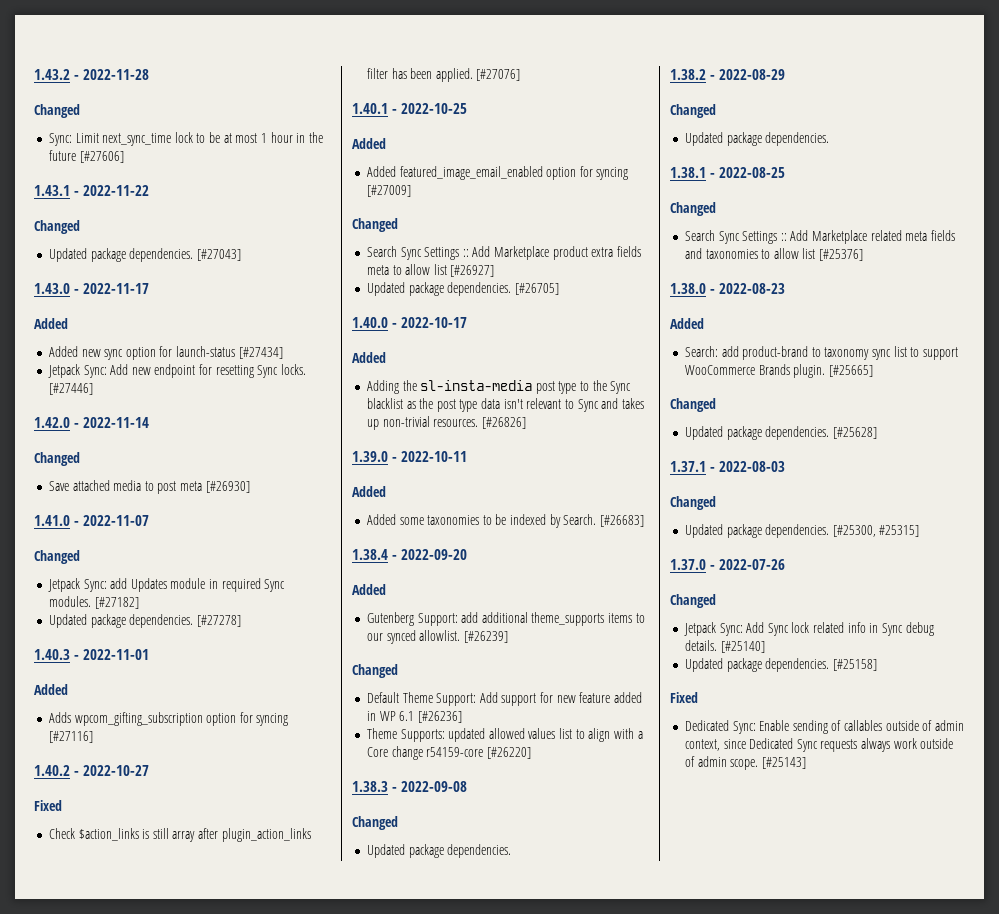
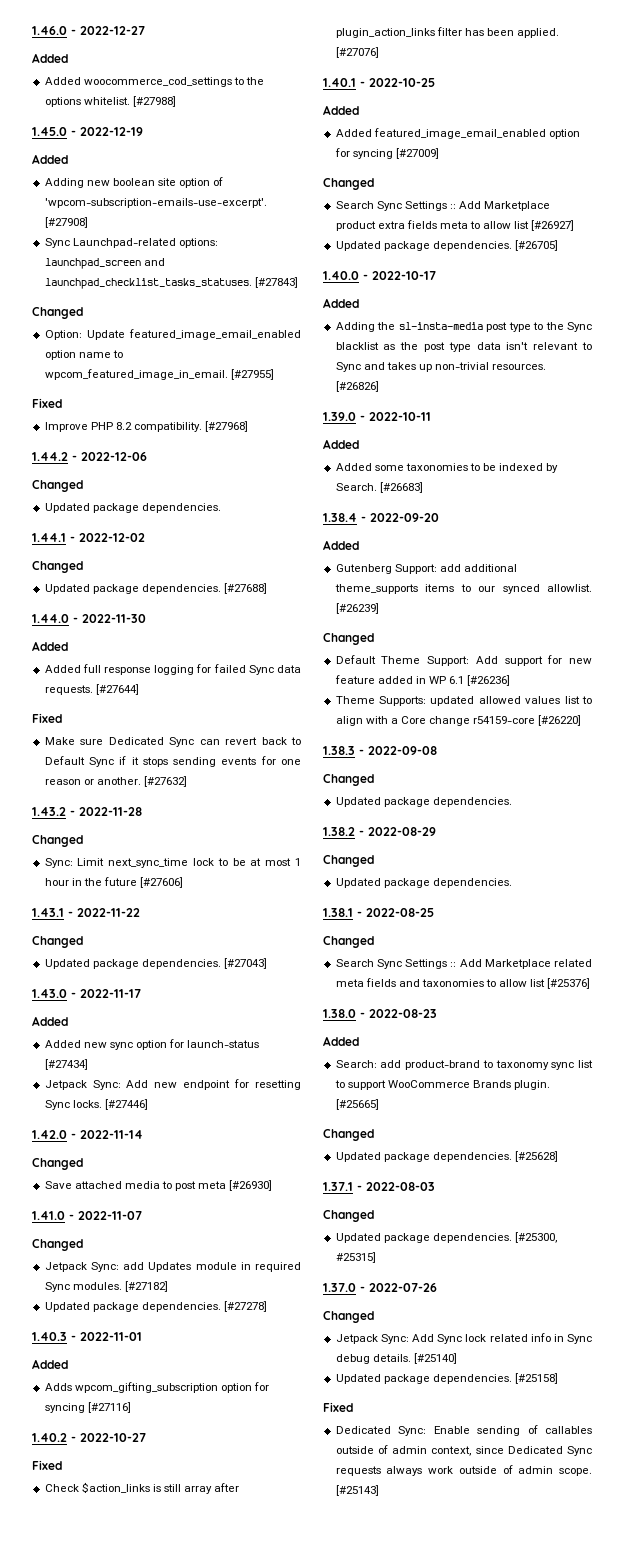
(34, 74) none -> [32,26,145,35] [32,53,68,63] [44,77,264,87] [44,96,176,107] [32,127,143,136] [32,154,68,164] [44,177,224,188] [44,198,267,208] [44,217,88,228] [44,238,218,248] [44,258,165,269] [44,277,298,289] [32,307,83,319] [44,329,302,340] [44,350,123,360] [44,369,274,380] [32,398,62,408] [44,421,249,432] [32,452,147,461] [32,480,83,492] [44,503,221,513] [32,533,145,542] [32,561,83,573] [44,583,267,594] [32,614,146,623] [32,641,68,651] [44,664,302,675] [44,684,139,695] [32,713,62,723] [44,737,301,747] [44,756,301,767] [44,776,187,787] 1.46.0 - 2022-12-27 // Added // Added woocommerce_cod_settings to the options whitelist. [#27988] // 1.45.0 - 2022-12-19 // Added // Adding new boolean site option of 'wpcom-subscription-emails-use-excerpt'. [#27908] // Sync Launchpad-related options: launchpad_screen and launchpad_checklist_tasks_statuses. [#27843] // Changed // Option: Update featured_image_email_enabled option name to wpcom_featured_image_in_email. [#27955] // Fixed // Improve PHP 8.2 compatibility. [#27968] // 1.44.2 - 2022-12-06 // Changed // Updated package dependencies. // 1.44.1 - 2022-12-02 // Changed // Updated package dependencies. [#27688] // 1.44.0 - 2022-11-30 // Added // Added full response logging for failed Sync data requests. [#27644] // Fixed // Make sure Dedicated Sync can revert back to Default Sync if it stops sending events for one reason or another. [#27632] //

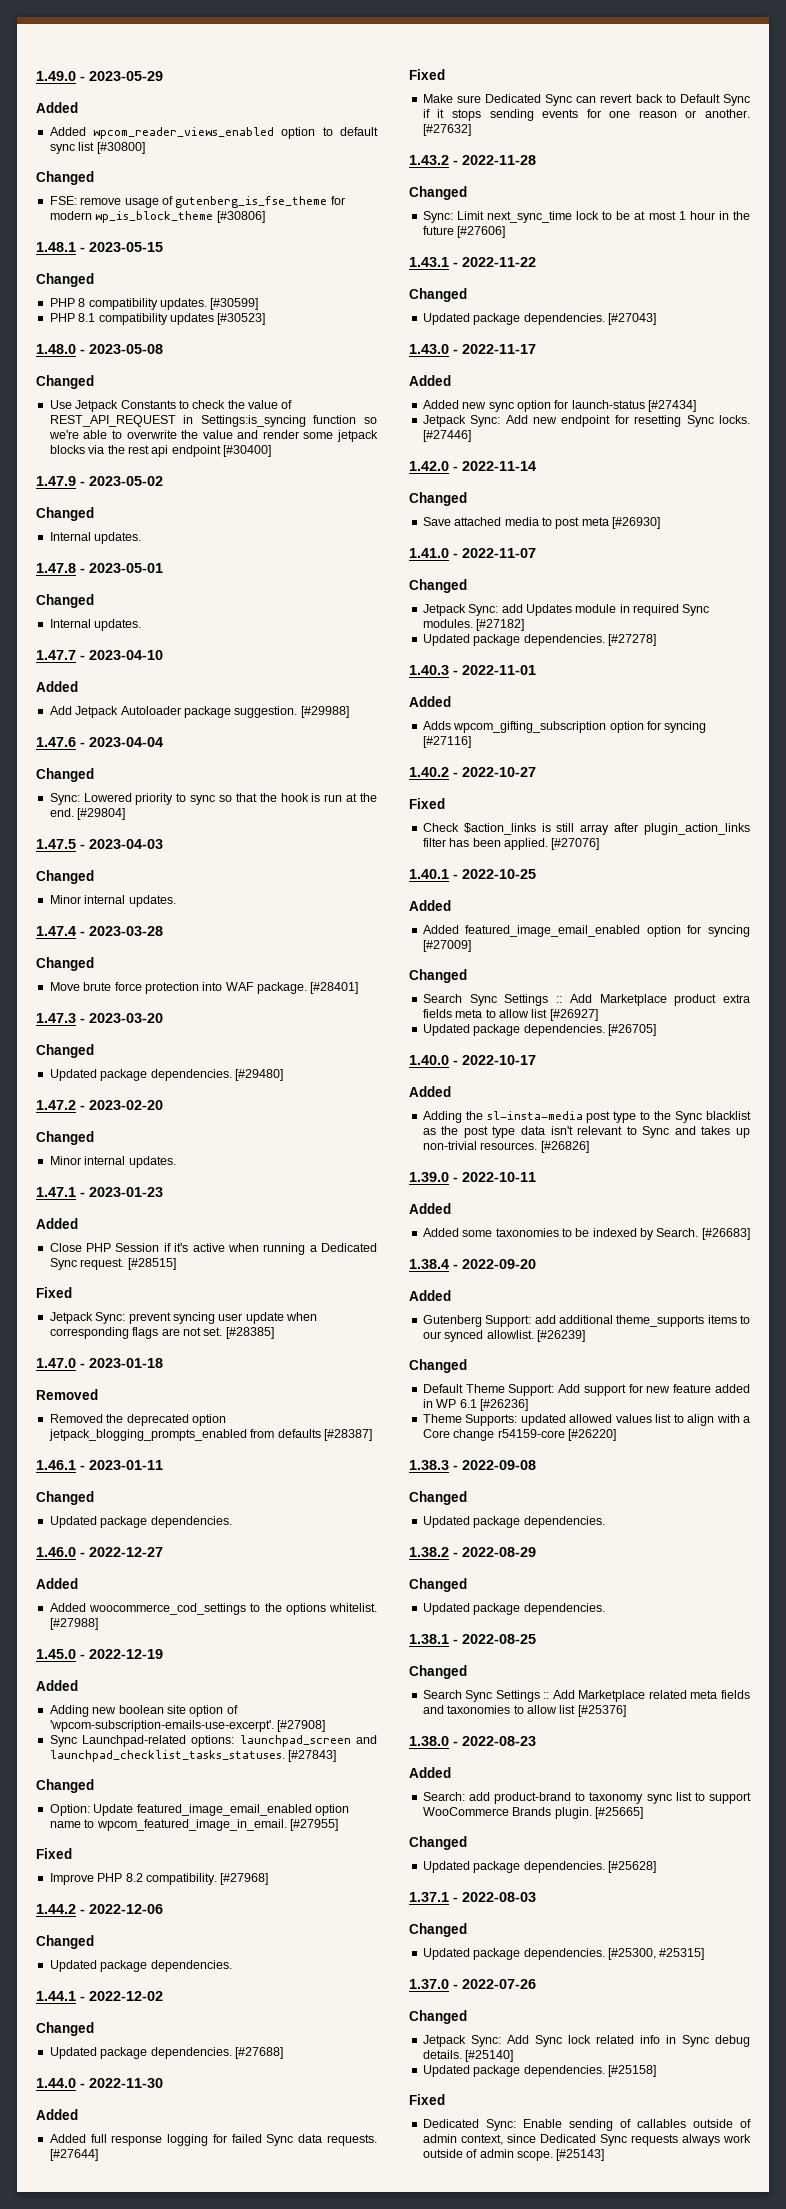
(32, 30) none -> [36,71,163,81] [36,102,78,113] [49,127,378,139] [49,142,145,154] [36,171,94,185] [49,196,345,208] [49,211,265,223] [36,242,163,252] [36,273,94,287] [49,298,259,310] [49,313,266,325] [36,344,163,354] [36,375,94,389] [49,400,293,412] [49,415,377,427] [48,430,378,442] [49,445,271,457] [36,476,163,486] [36,507,94,521] [49,532,142,544] [36,563,163,573] [36,594,94,608] [49,619,142,631] [36,650,163,660] [36,681,78,692] [49,706,349,718] [36,737,163,747] [36,768,94,782] [49,793,377,805] [49,808,126,820] [36,839,163,849] [36,870,94,884] [49,895,176,907] [36,926,163,936] [36,957,94,971] [49,982,359,994] [36,1013,163,1023] [36,1044,94,1058] [49,1069,283,1081] [36,1100,163,1110] [36,1131,94,1145] [49,1156,176,1168] [36,1187,163,1197] [36,1218,78,1229] [49,1243,377,1255] [49,1258,176,1270] [36,1287,72,1298] [49,1312,317,1324] [49,1327,274,1339] [36,1358,163,1368] [36,1389,98,1400] [49,1414,226,1426] [48,1429,372,1441] [36,1460,163,1470] [36,1491,94,1505] [49,1516,232,1528] 1.49.0 - 2023-05-29 // Added // Added wpcom_reader_views_enabled option to default sync list [#30800] // Changed // FSE: remove usage of gutenberg_is_fse_theme for modern wp_is_block_theme [#30806] // 1.48.1 - 2023-05-15 // Changed // PHP 8 compatibility updates. [#30599] // PHP 8.1 compatibility updates [#30523] // 1.48.0 - 2023-05-08 // Changed // Use Jetpack Constants to check the value of REST_API_REQUEST in Settings:is_syncing function so we're able to overwrite the value and render some jetpack blocks via the rest api endpoint [#30400] // 1.47.9 - 2023-05-02 // Changed // Internal updates. // 1.47.8 - 2023-05-01 // Changed // Internal updates. // 1.47.7 - 2023-04-10 // Added // Add Jetpack Autoloader package suggestion. [#29988] // 1.47.6 - 2023-04-04 // Changed // Sync: Lowered priority to sync so that the hook is run at the end. [#29804] // 1.47.5 - 2023-04-03 // Changed // Minor internal updates. // 1.47.4 - 2023-03-28 // Changed // Move brute force protection into WAF package. [#28401] // 1.47.3 - 2023-03-20 // Changed // Updated package dependencies. [#29480] // 1.47.2 - 2023-02-20 // Changed // Minor internal updates. // 1.47.1 - 2023-01-23 // Added // Close PHP Session if it's active when running a Dedicated Sync request. [#28515] // Fixed // Jetpack Sync: prevent syncing user update when corresponding flags are not set. [#28385] // 1.47.0 - 2023-01-18 // Removed // Removed the deprecated option jetpack_blogging_prompts_enabled from defaults [#28387] // 1.46.1 - 2023-01-11 // Changed // Updated package dependencies. //

